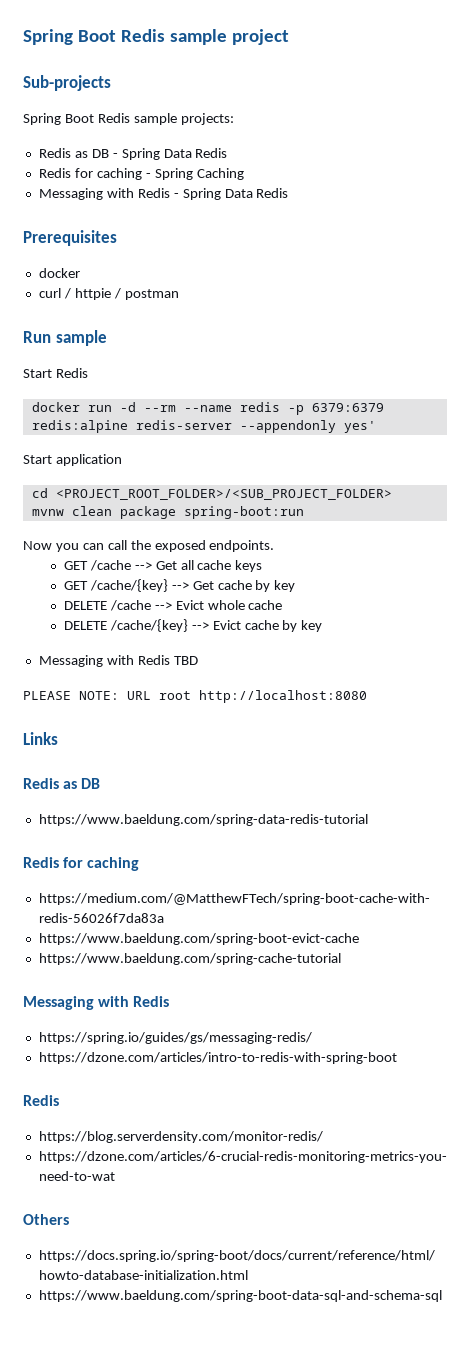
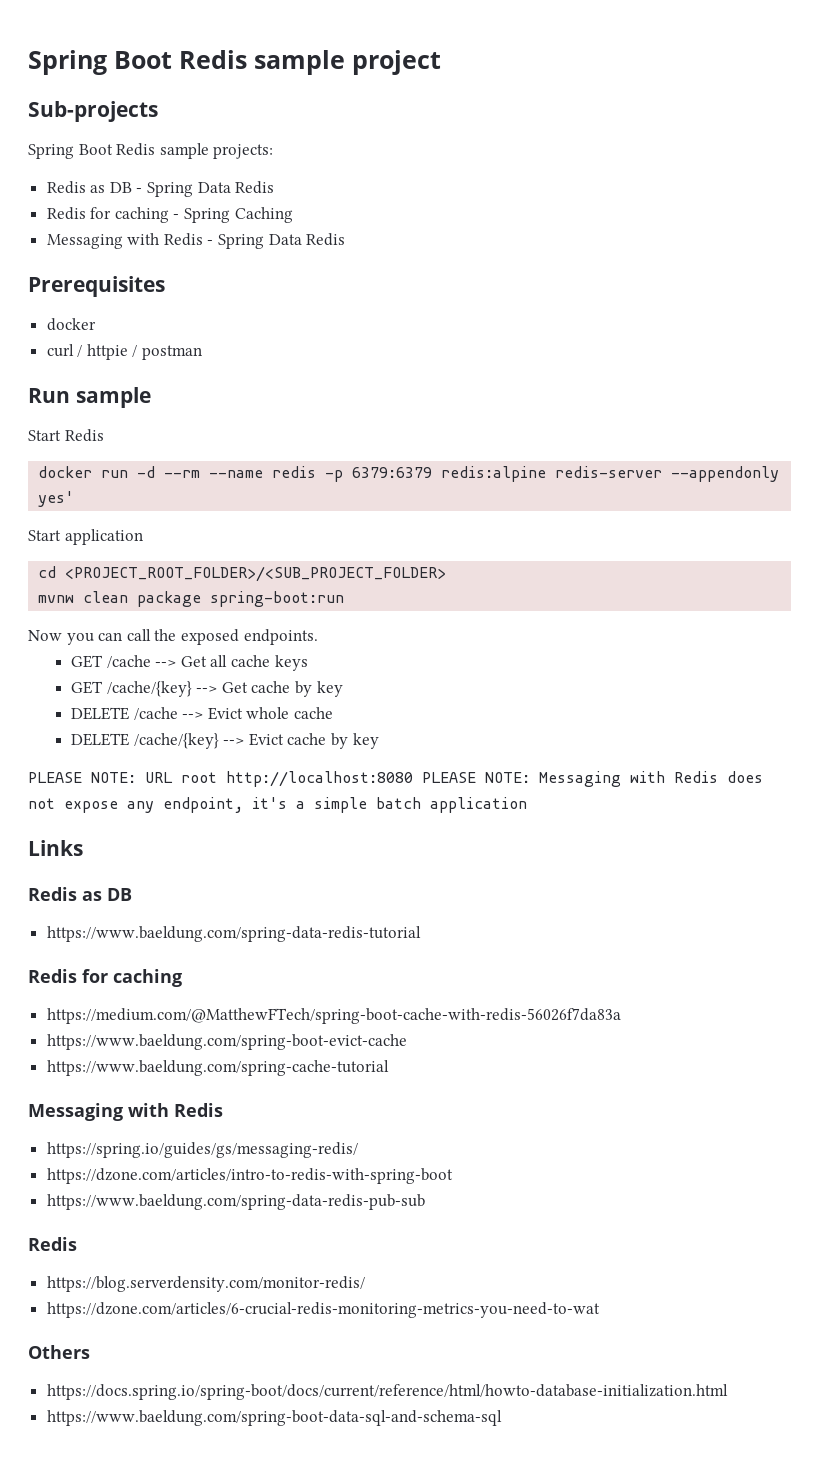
[38,655,198,667] // Messaging with Redis TBD -> (379, 741) none
(367, 696) none -> [422,771,763,787] [28,797,527,813] PLEASE NOTE: Messaging with Redis does not expose any endpoint, it's a simple batch application
(397, 1058) none -> [46,1194,425,1210] // https://www.baeldung.com/spring-data-redis-pub-sub

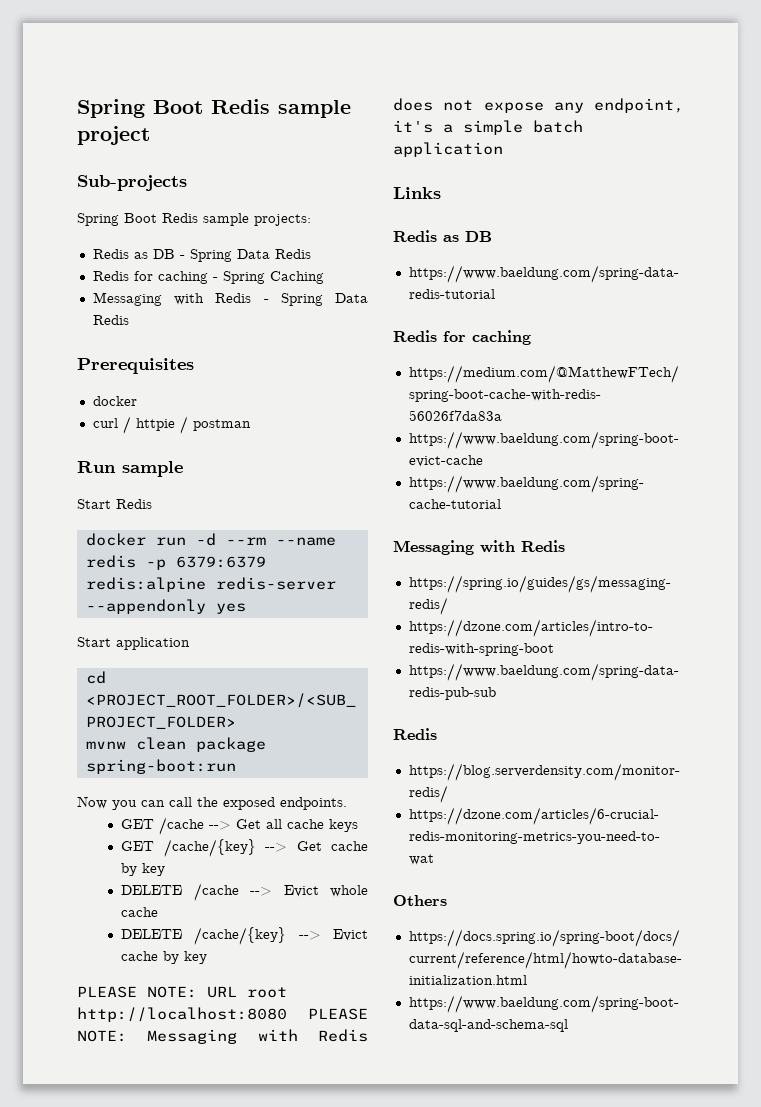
[38,491,75,507] yes' -> [215,603,246,614] yes

